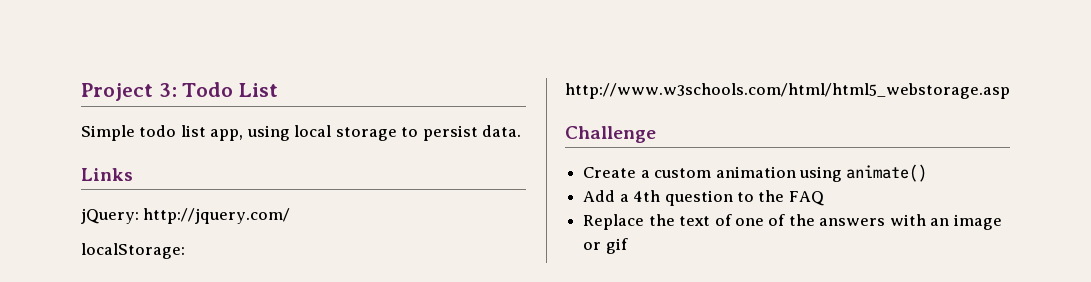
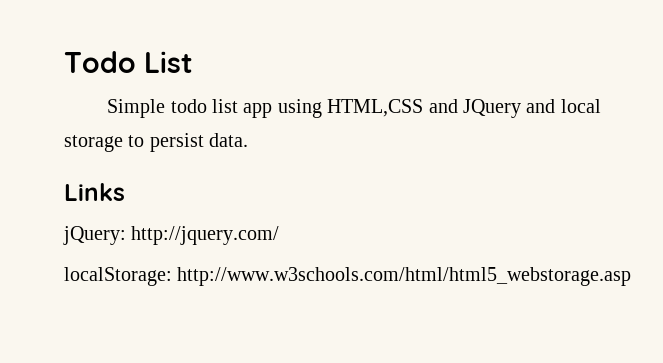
[81,83,177,101] Project 3: -> (64, 62) none
[210,125,290,141] app, using -> [243,99,556,118] app using HTML,CSS and JQuery and
[565,126,656,143] [583,164,928,182] [583,190,824,206] [583,214,1002,230] [583,238,628,254] // Challenge // Create a custom animation using animate() // Add a 4th question to the FAQ // Replace the text of one of the answers with an image or gif -> (632, 276) none

